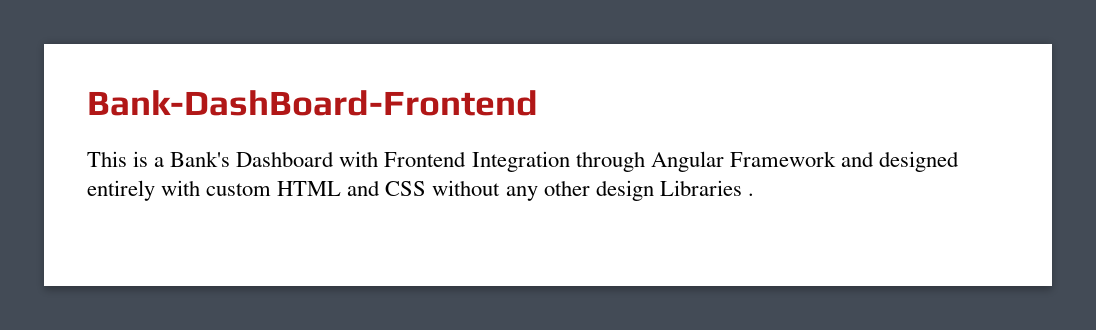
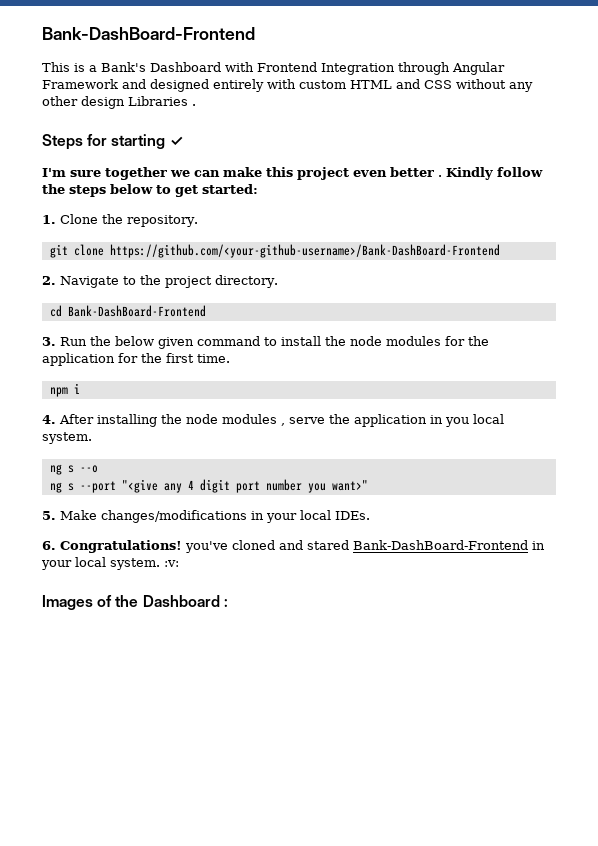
(754, 194) none -> [42,134,183,150] [42,167,543,180] [42,184,258,197] [42,214,198,227] [49,244,500,258] [42,275,278,288] [49,305,206,317] [42,336,489,349] [42,353,230,366] [49,383,80,397] [42,414,504,427] [42,432,92,444] [49,464,98,475] [49,479,368,493] [42,510,370,523] [42,540,545,553] [41,557,179,570] [42,595,228,610] // Steps for starting ✓ // I'm sure together we can make this project even better . Kindly follow the steps below to get started: // 1. Clone the repository. // git clone https://github.com/<your-github-username>/Bank-DashBoard-Frontend // 2. Navigate to the project directory. // cd Bank-DashBoard-Frontend // 3. Run the below given command to install the node modules for the application for the first time. // npm i // 4. After installing the node modules , serve the application in you local system. // ng s --o // ng s --port "<give any 4 digit port number you want>" // 5. Make changes/modifications in your local IDEs. // 6. Congratulations! you've cloned and stared Bank-DashBoard-Frontend in your local system. :v: // Images of the Dashboard :

